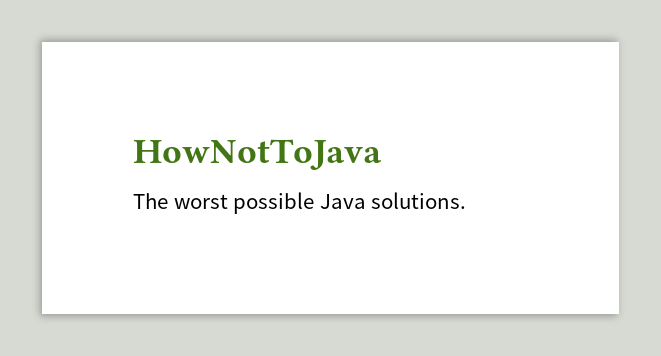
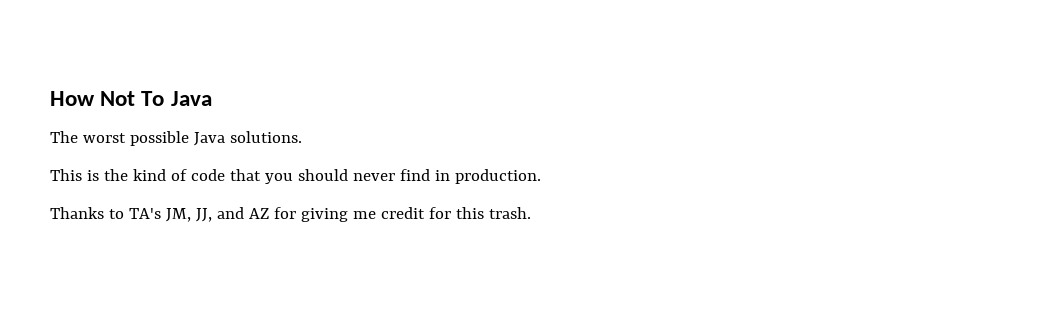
[133,139,382,170] HowNotToJava -> [50,91,212,106] How Not To Java
(467, 200) none -> [50,169,541,184] [50,207,531,222] // This is the kind of code that you should never find in production. // Thanks to TA's JM, JJ, and AZ for giving me credit for this trash.

